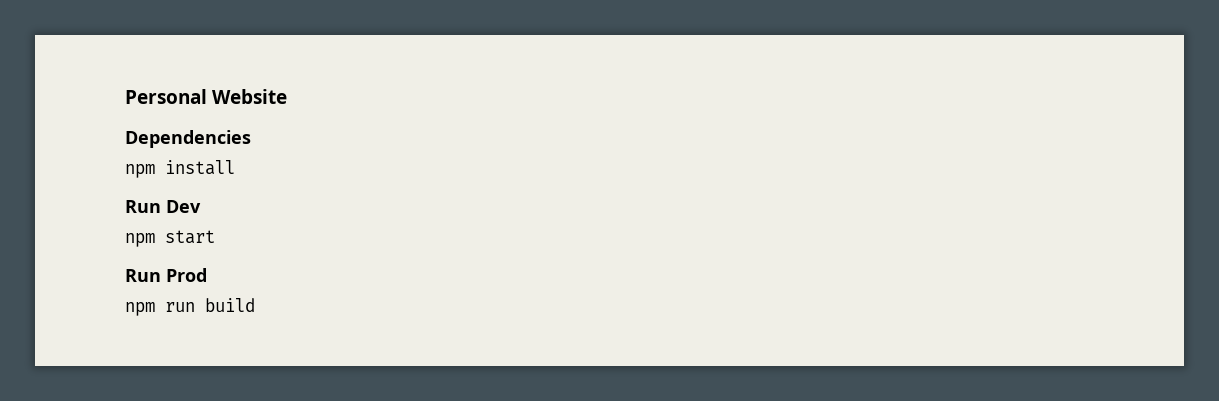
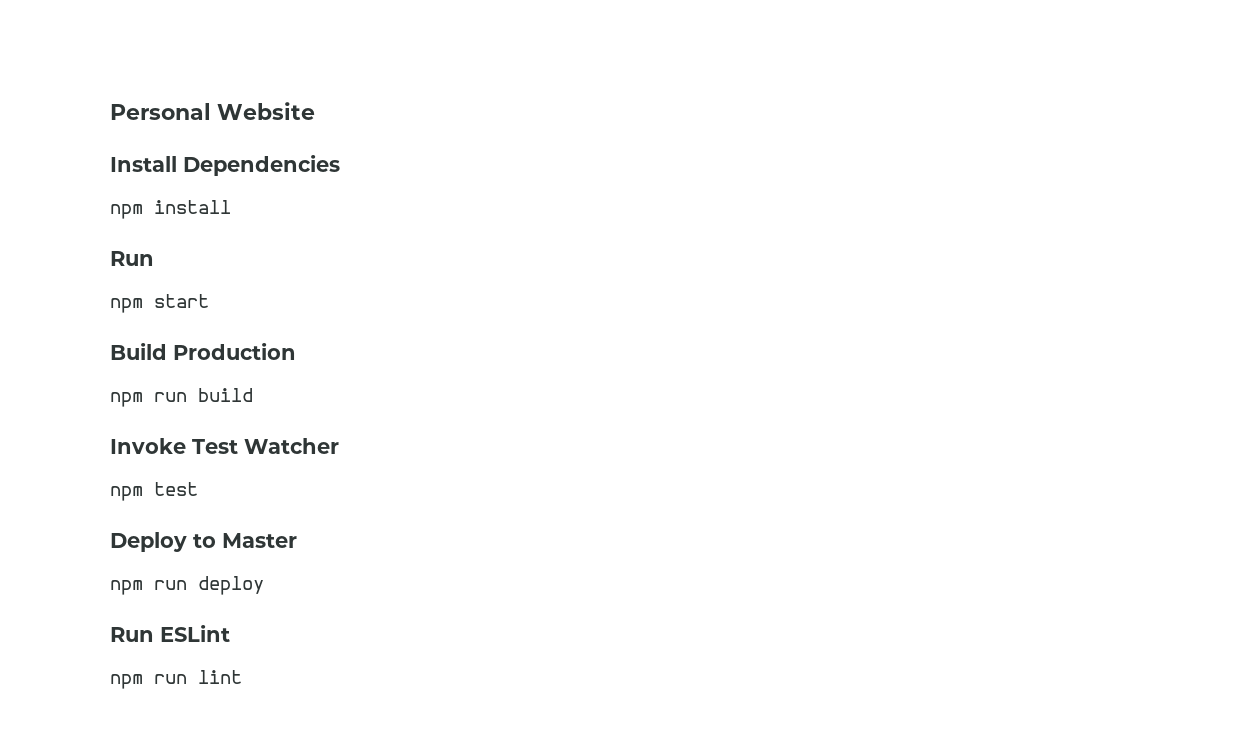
(288, 96) none -> [110,156,177,172] Install
[166,200,201,213] Dev -> (154, 258) none
[125,268,207,282] Run Prod -> [110,343,296,360] Build Production
(255, 305) none -> [110,438,339,454] [110,482,198,501] [110,532,297,552] [110,576,264,595] [110,625,230,642] [110,670,242,689] // Invoke Test Watcher // npm test // Deploy to Master // npm run deploy // Run ESLint // npm run lint

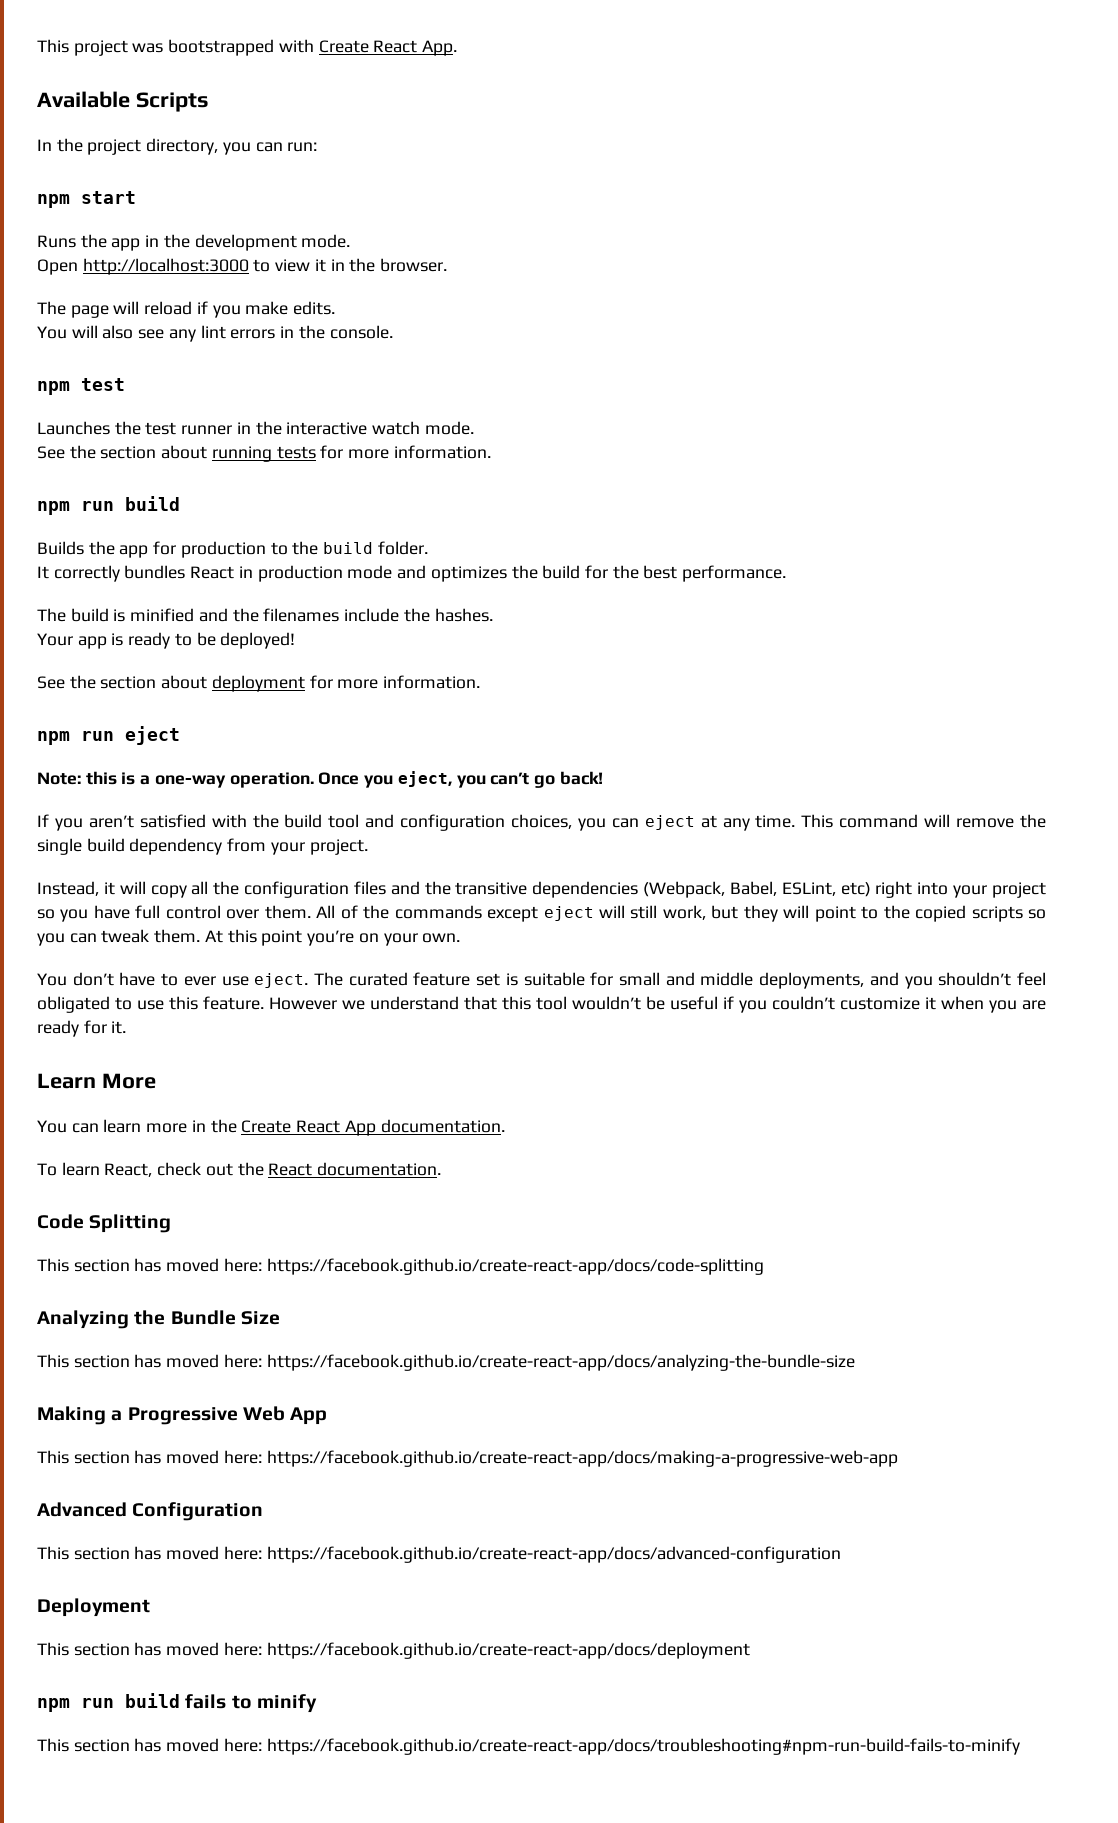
[110,102,315,120] [110,155,340,176] [110,200,231,219] [110,251,154,266] [110,294,209,313] [110,343,296,360] [110,388,253,407] [110,438,339,454] [110,482,198,501] [110,532,297,552] [110,576,264,595] [110,625,230,642] [110,670,242,689] Personal Website // Install Dependencies // npm install // Run // npm start // Build Production // npm run build // Invoke Test Watcher // npm test // Deploy to Master // npm run deploy // Run ESLint // npm run lint -> [37,39,458,56] [37,91,209,112] [37,138,318,155] [37,191,136,208] [37,234,351,251] [37,258,448,275] [37,301,336,318] [37,325,393,342] [37,378,125,395] [37,421,474,435] [37,445,491,462] [37,496,180,515] [37,541,428,558] [37,565,787,582] [37,608,493,622] [37,632,296,649] [37,675,481,692] [37,726,180,745] [37,771,603,788] [37,814,1047,831] [37,838,368,855] [37,881,1047,898] [37,905,1047,922] [37,929,461,946] [37,972,1046,989] [37,996,1046,1013] [37,1020,127,1037] [37,1073,156,1089] [37,1119,505,1136] [37,1162,442,1177] [37,1214,172,1233] [37,1258,764,1275] [37,1310,280,1329] [37,1354,855,1371] [37,1406,328,1425] [37,1450,898,1467] [37,1502,264,1521] [37,1546,841,1563] [37,1598,150,1617] [37,1642,750,1659] [37,1693,317,1713] [37,1738,1020,1755] This project was bootstrapped with Create React App. // Available Scripts // In the project directory, you can run: // npm start // Runs the app in the development mode. // Open http://localhost:3000 to view it in the browser. // The page will reload if you make edits. // You will also see any lint errors in the console. // npm test // Launches the test runner in the interactive watch mode. // See the section about running tests for more information. // npm run build // Builds the app for production to the build folder. // It correctly bundles React in production mode and optimizes the build for the best performance. // The build is minified and the filenames include the hashes. // Your app is ready to be deployed! // See the section about deployment for more information. // npm run eject // Note: this is a one-way operation. Once you eject, you can’t go back! // If you aren’t satisfied with the build tool and configuration choices, you can eject at any time. This command will remove the single build dependency from your project. // Instead, it will copy all the configuration files and the transitive dependencies (Webpack, Babel, ESLint, etc) right into your project so you have full control over them. All of the commands except eject will still work, but they will point to the copied scripts so you can tweak them. At this point you’re on your own. // You don’t have to ever use eject. The curated feature set is suitable for small and middle deployments, and you shouldn’t feel obligated to use this feature. However we understand that this tool wouldn’t be useful if you couldn’t customize it when you are ready for it. // Learn More // You can learn more in the Create React App documentation. // To learn React, check out the React documentation. // Code Splitting // This section has moved here: https://facebook.github.io/create-react-app/docs/code-splitting // Analyzing the Bundle Size // This section has moved here: https://facebook.github.io/create-react-app/docs/analyzing-the-bundle-size // Making a Progressive Web App // This section has moved here: https://facebook.github.io/create-react-app/docs/making-a-progressive-web-app // Advanced Configuration // This section has moved here: https://facebook.github.io/create-react-app/docs/advanced-configuration // Deployment // This section has moved here: https://facebook.github.io/create-react-app/docs/deployment // npm run build fails to minify // This section has moved here: https://facebook.github.io/create-react-app/docs/troubleshooting#npm-run-build-fails-to-minify

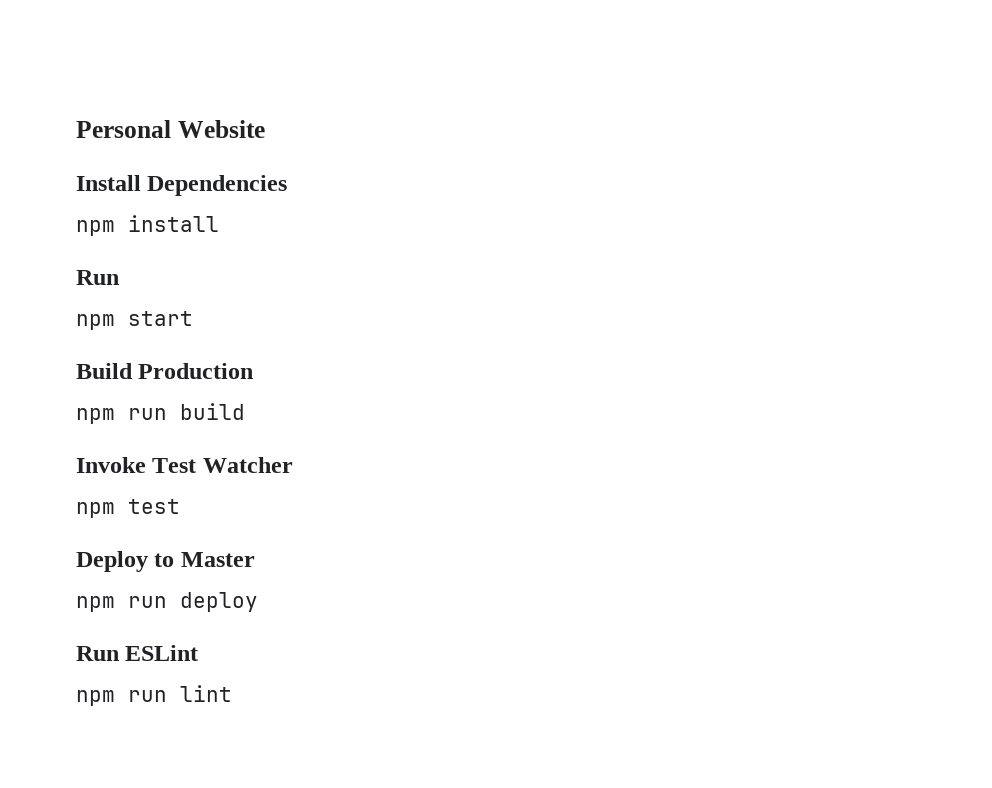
[37,39,458,56] [37,91,209,112] [37,138,318,155] [37,191,136,208] [37,234,351,251] [37,258,448,275] [37,301,336,318] [37,325,393,342] [37,378,125,395] [37,421,474,435] [37,445,491,462] [37,496,180,515] [37,541,428,558] [37,565,787,582] [37,608,493,622] [37,632,296,649] [37,675,481,692] [37,726,180,745] [37,771,603,788] [37,814,1047,831] [37,838,368,855] [37,881,1047,898] [37,905,1047,922] [37,929,461,946] [37,972,1046,989] [37,996,1046,1013] [37,1020,127,1037] [37,1073,156,1089] [37,1119,505,1136] [37,1162,442,1177] [37,1214,172,1233] [37,1258,764,1275] [37,1310,280,1329] [37,1354,855,1371] [37,1406,328,1425] [37,1450,898,1467] [37,1502,264,1521] [37,1546,841,1563] [37,1598,150,1617] [37,1642,750,1659] [37,1693,317,1713] [37,1738,1020,1755] This project was bootstrapped with Create React App. // Available Scripts // In the project directory, you can run: // npm start // Runs the app in the development mode. // Open http://localhost:3000 to view it in the browser. // The page will reload if you make edits. // You will also see any lint errors in the console. // npm test // Launches the test runner in the interactive watch mode. // See the section about running tests for more information. // npm run build // Builds the app for production to the build folder. // It correctly bundles React in production mode and optimizes the build for the best performance. // The build is minified and the filenames include the hashes. // Your app is ready to be deployed! // See the section about deployment for more information. // npm run eject // Note: this is a one-way operation. Once you eject, you can’t go back! // If you aren’t satisfied with the build tool and configuration choices, you can eject at any time. This command will remove the single build dependency from your project. // Instead, it will copy all the configuration files and the transitive dependencies (Webpack, Babel, ESLint, etc) right into your project so you have full control over them. All of the commands except eject will still work, but they will point to the copied scripts so you can tweak them. At this point you’re on your own. // You don’t have to ever use eject. The curated feature set is suitable for small and middle deployments, and you shouldn’t feel obligated to use this feature. However we understand that this tool wouldn’t be useful if you couldn’t customize it when you are ready for it. // Learn More // You can learn more in the Create React App documentation. // To learn React, check out the React documentation. // Code Splitting // This section has moved here: https://facebook.github.io/create-react-app/docs/code-splitting // Analyzing the Bundle Size // This section has moved here: https://facebook.github.io/create-react-app/docs/analyzing-the-bundle-size // Making a Progressive Web App // This section has moved here: https://facebook.github.io/create-react-app/docs/making-a-progressive-web-app // Advanced Configuration // This section has moved here: https://facebook.github.io/create-react-app/docs/advanced-configuration // Deployment // This section has moved here: https://facebook.github.io/create-react-app/docs/deployment // npm run build fails to minify // This section has moved here: https://facebook.github.io/create-react-app/docs/troubleshooting#npm-run-build-fails-to-minify -> [76,120,265,138] [76,175,288,196] [76,215,219,236] [76,270,119,285] [76,311,193,330] [76,363,254,379] [76,403,245,424] [76,457,293,473] [76,499,180,518] [76,551,255,572] [76,592,258,612] [76,645,199,661] [76,685,232,706] Personal Website // Install Dependencies // npm install // Run // npm start // Build Production // npm run build // Invoke Test Watcher // npm test // Deploy to Master // npm run deploy // Run ESLint // npm run lint

